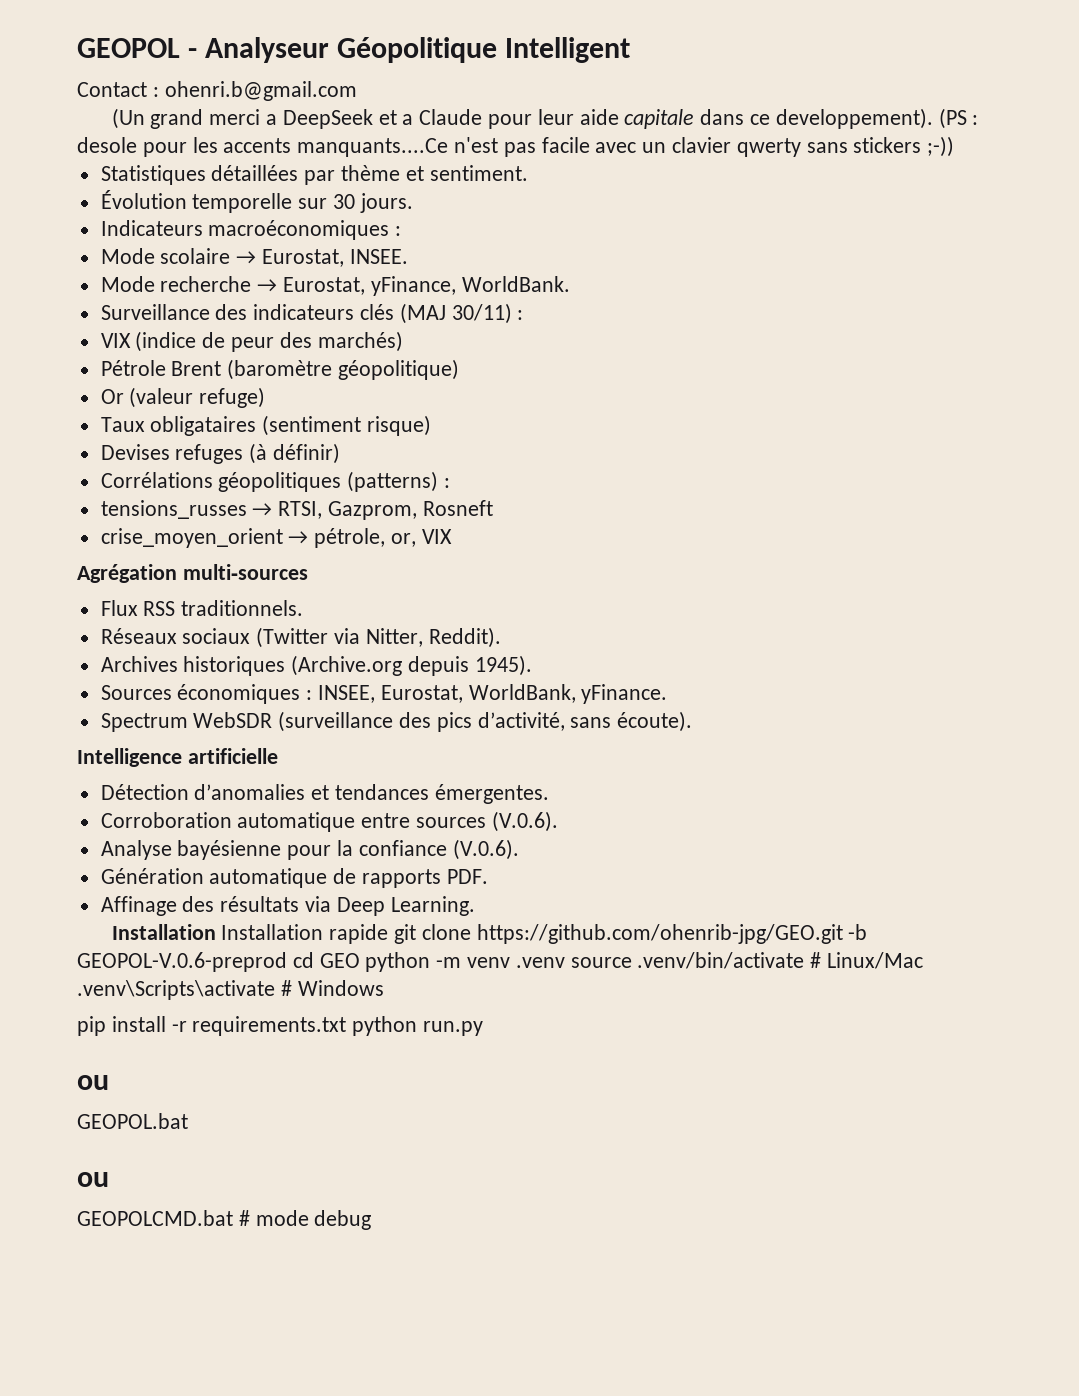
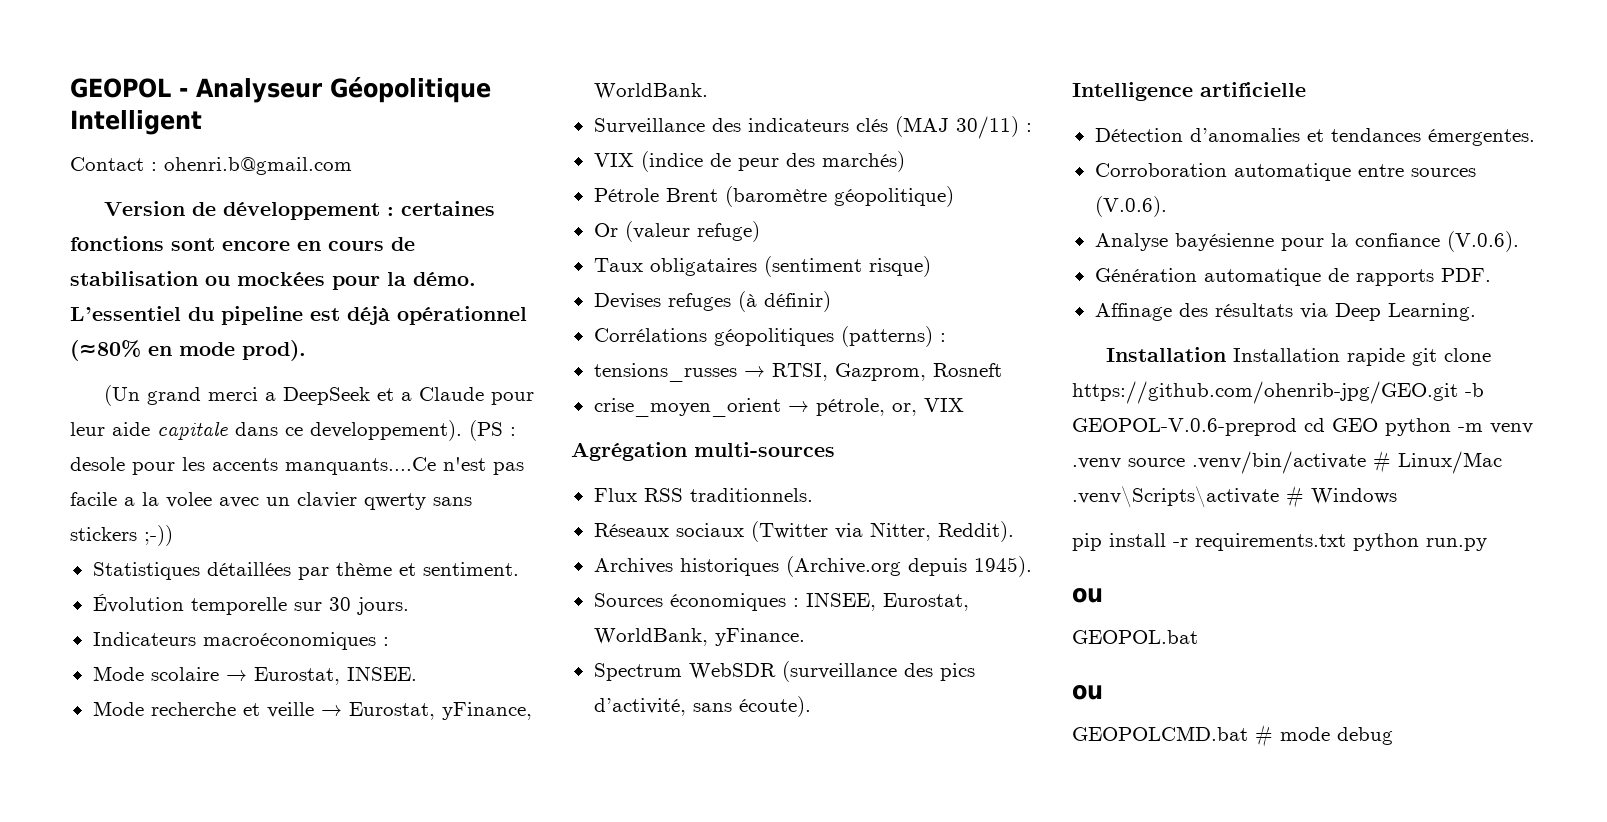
(357, 91) none -> [104,201,496,220] [70,236,415,251] [70,271,476,290] [70,306,527,325] [70,340,306,361] // Version de développement : certaines fonctions sont encore en cours de stabilisation ou mockées pour la démo. L’essentiel du pipeline est déjà opérationnel (≈80% en mode prod).
(590, 145) none -> [124,492,212,508] a la volee
(252, 284) none -> [242,702,314,718] et veille

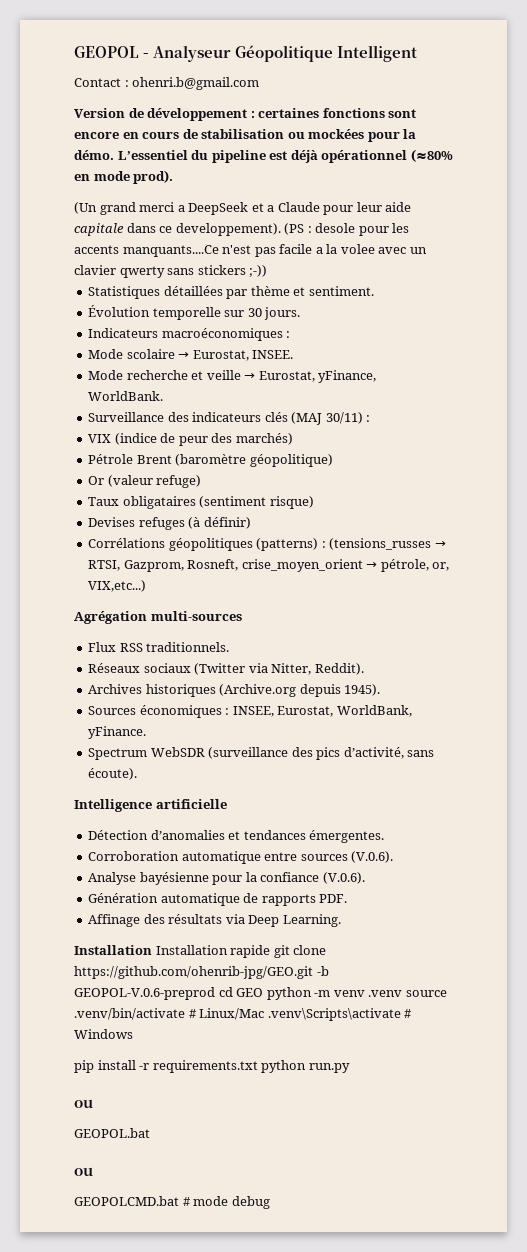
[593,363,737,382] // tensions_russes -> [329,538,432,550] (tensions_russes
[932,363,1002,377] Rosneft // -> [187,559,239,571] Rosneft,
[923,398,964,412] VIX -> [88,580,147,592] VIX,etc...)

